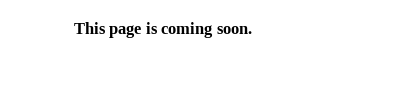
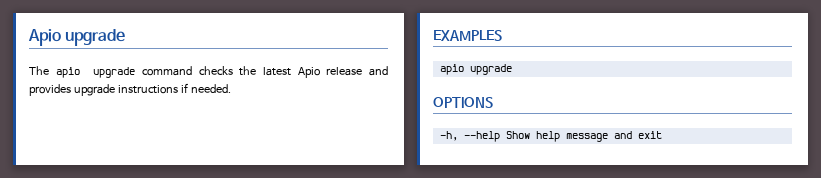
[74,22,252,38] This page is coming soon. -> [28,29,126,46] [29,66,389,78] [29,83,231,96] [433,30,502,41] [439,64,512,75] [433,97,493,108] [439,131,662,142] Apio upgrade // The apio upgrade command checks the latest Apio release and provides upgrade instructions if needed. // EXAMPLES // apio upgrade // OPTIONS // -h, --help Show help message and exit

